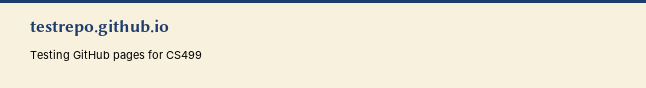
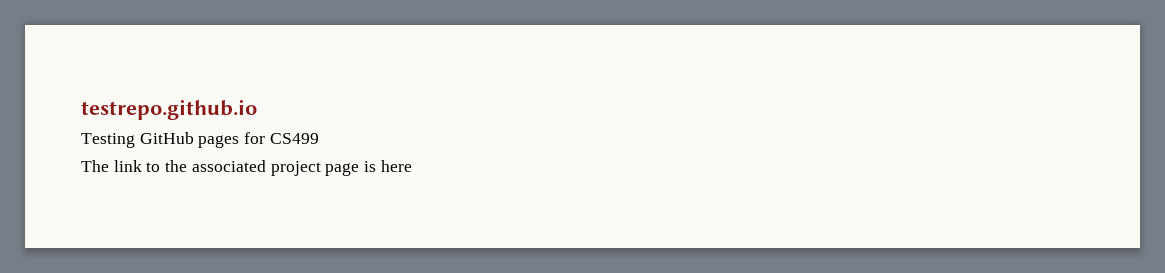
(202, 54) none -> [81,160,412,176] // The link to the associated project page is here

